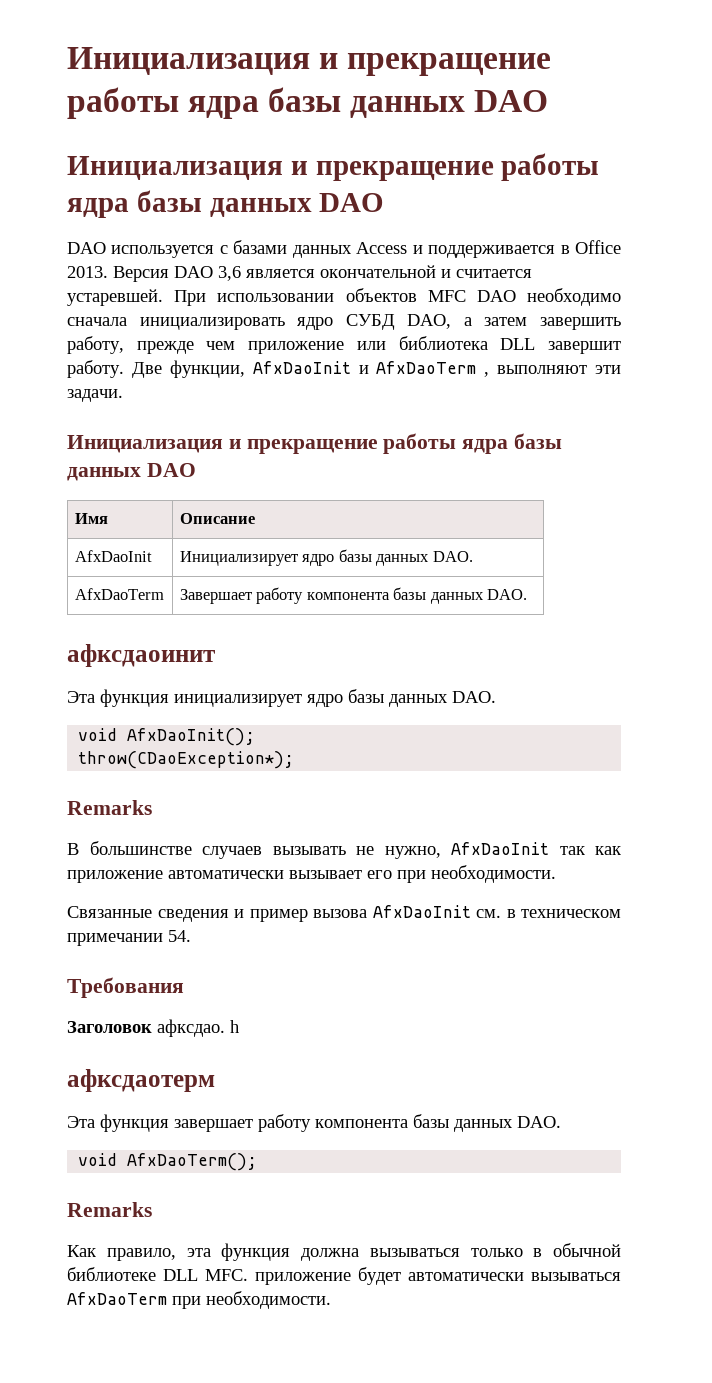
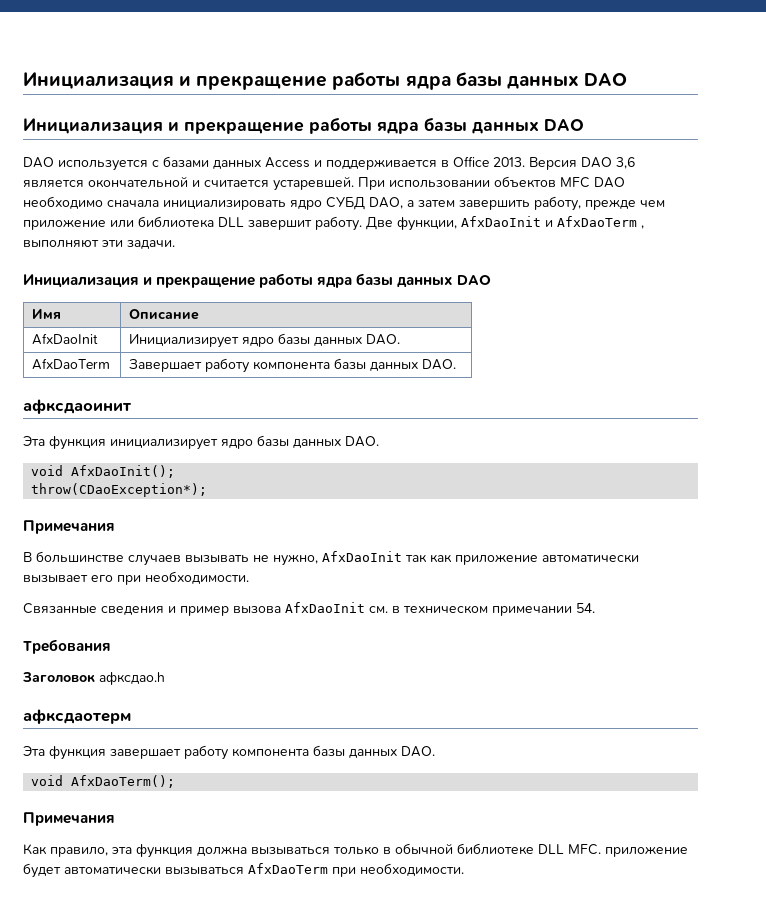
[67,800,152,815] Remarks -> [23,520,115,534] Примечания
[157,1019,239,1037] афксдао. h -> [99,671,165,685] афксдао.h
[67,1202,152,1217] Remarks -> [23,812,115,826] Примечания

